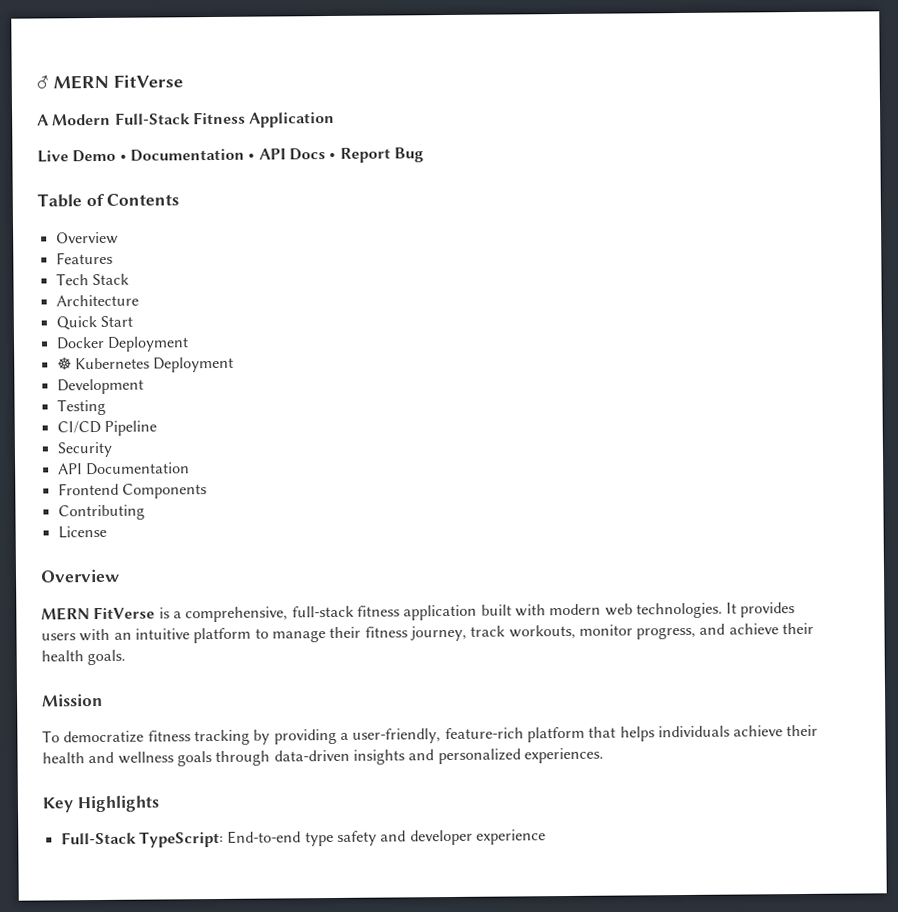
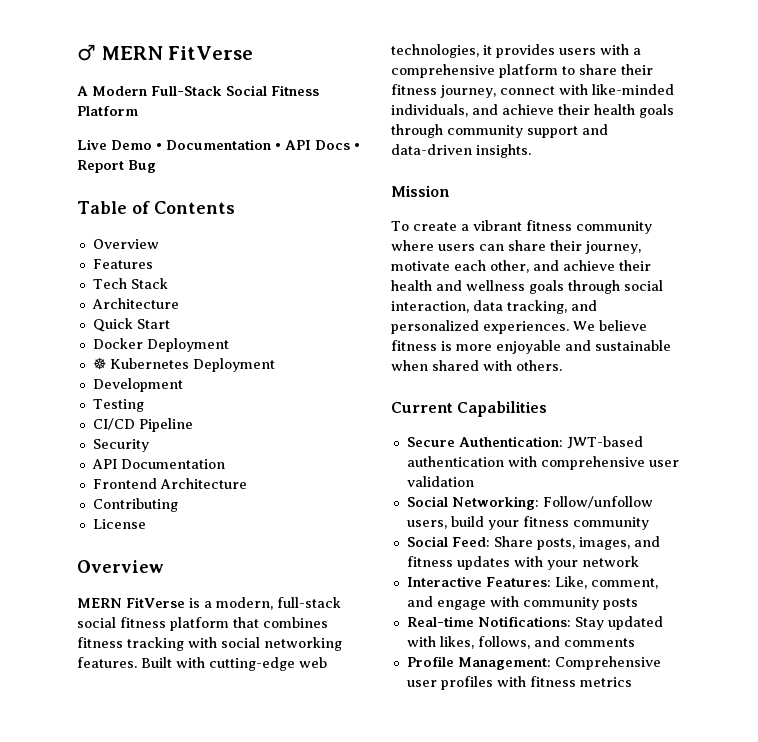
[192,111,336,128] Fitness Application -> [226,85,319,96] [77,106,138,116] Social Fitness Platform
[121,483,207,499] Components -> [159,478,247,489] Architecture
[185,602,738,623] comprehensive, full-stack fitness application built with modern web technologies. It -> [216,597,341,610] [77,617,328,631] [77,637,342,651] [77,657,327,671] [391,44,492,58] modern, full-stack social fitness platform that combines fitness tracking with social networking features. Built with cutting-edge web technologies, it
[113,628,190,640] an intuitive -> [633,48,641,55] [391,64,495,78] a comprehensive
[271,630,326,643] manage -> [579,64,617,75] share
[470,622,815,640] [41,649,127,666] [42,693,103,707] [42,725,730,746] track workouts, monitor progress, and achieve their health goals. // Mission // To democratize fitness tracking by providing a user-friendly, feature-rich platform that helps individuals -> [500,84,674,95] [391,104,674,118] [391,124,608,138] [391,144,531,158] [391,185,450,197] [391,220,652,234] [391,240,641,254] [391,260,559,273] connect with like-minded individuals, and achieve their health goals through community support and data-driven insights. // Mission // To create a vibrant fitness community where users can share their journey, motivate each other, and
[273,749,405,765] data-driven insights -> [624,280,663,291] [391,300,567,314] social interaction, data tracking,
[42,795,160,813] [60,829,546,848] // Key Highlights // Full-Stack TypeScript: End-to-end type safety and developer experience -> [573,320,647,331] [391,340,671,354] [391,360,562,371] [391,401,548,417] [406,436,643,449] [406,456,679,470] [406,476,474,487] [406,496,653,510] [406,516,649,530] [406,536,660,550] [406,556,639,570] [406,576,658,589] [406,596,638,610] [406,616,663,630] [406,636,635,649] [406,656,661,670] [406,676,632,690] We believe fitness is more enjoyable and sustainable when shared with others. // Current Capabilities // Secure Authentication: JWT-based authentication with comprehensive user validation // Social Networking: Follow/unfollow users, build your fitness community // Social Feed: Share posts, images, and fitness updates with your network // Interactive Features: Like, comment, and engage with community posts // Real-time Notifications: Stay updated with likes, follows, and comments // Profile Management: Comprehensive user profiles with fitness metrics

